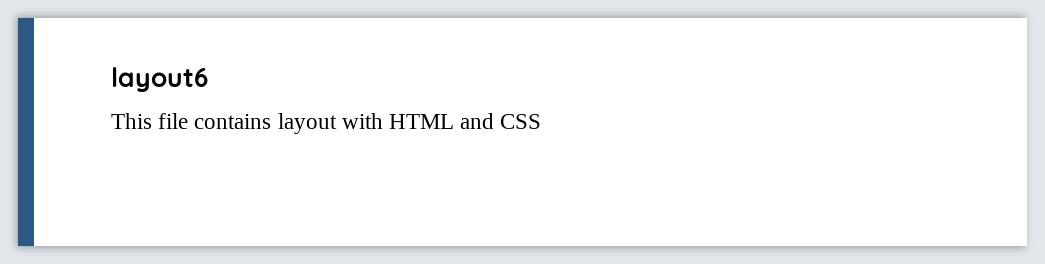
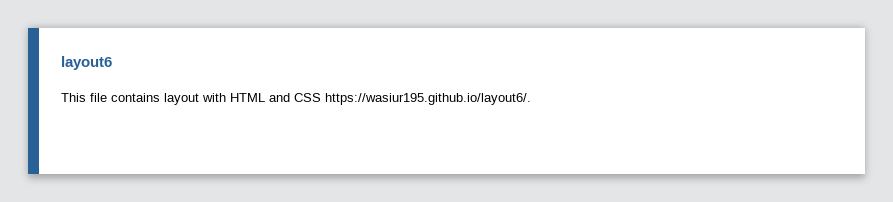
(542, 121) none -> [325,93,531,105] https://wasiur195.github.io/layout6/.

